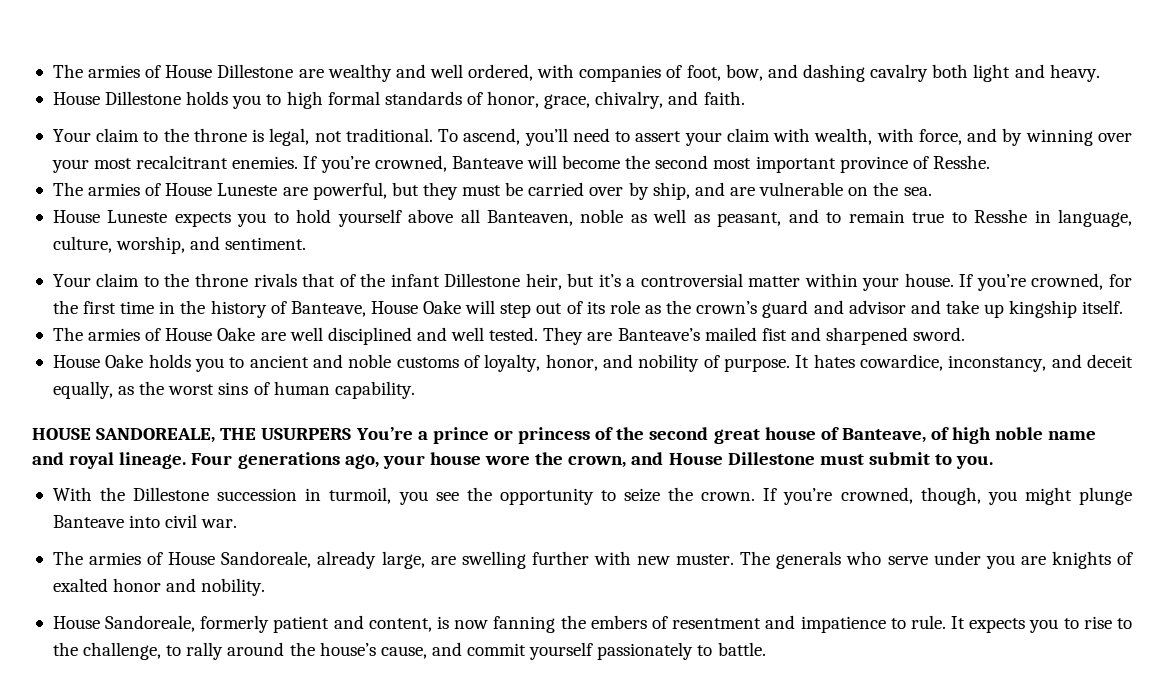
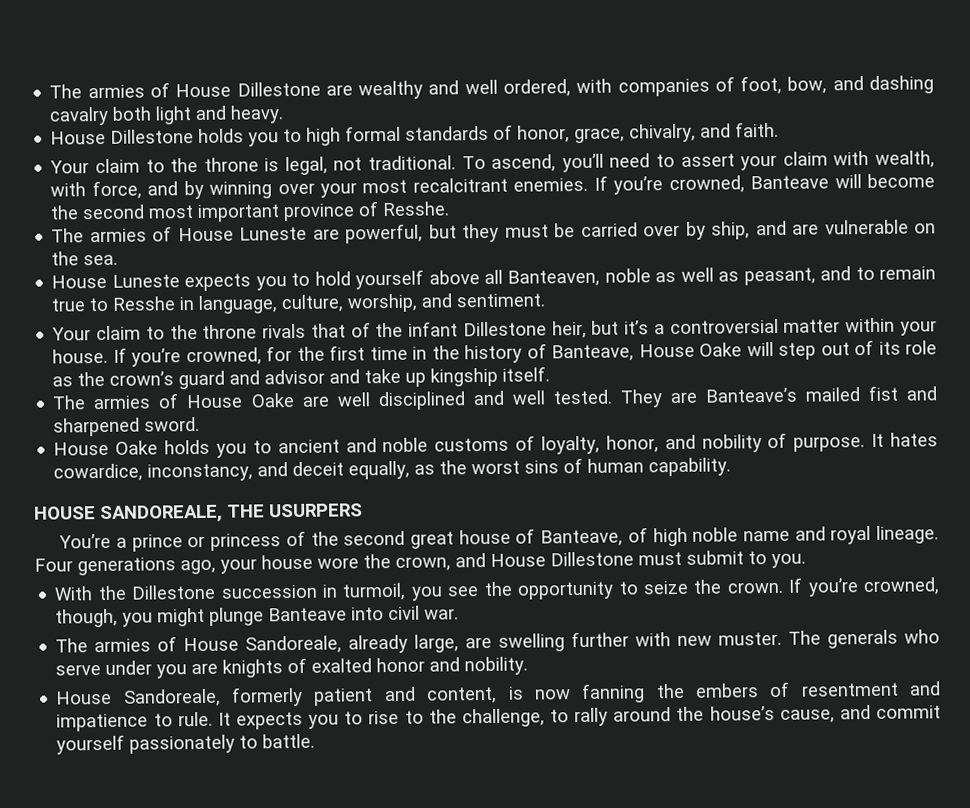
(352, 434) none -> (363, 510) //

